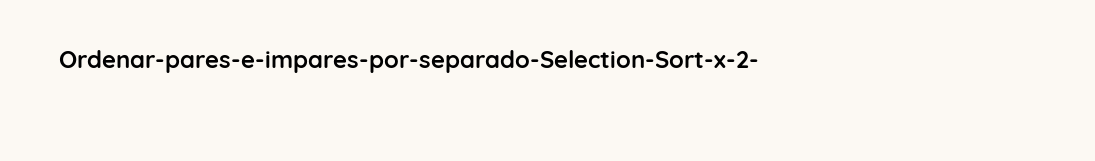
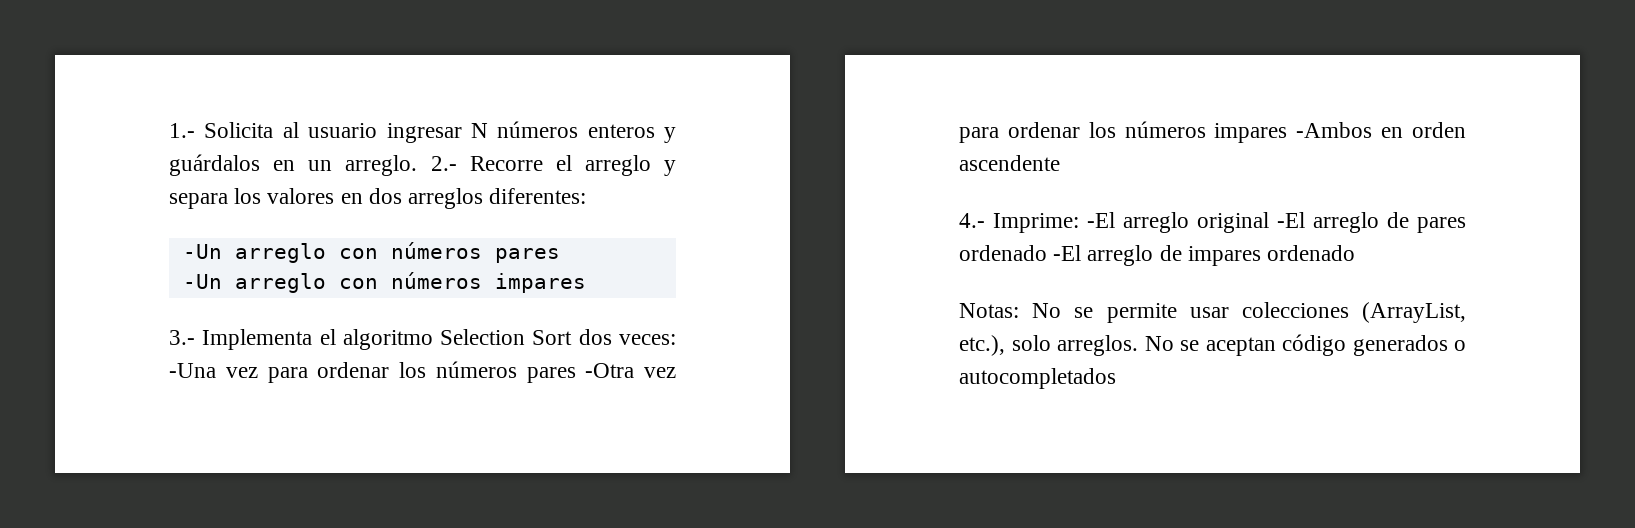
[59,50,759,73] Ordenar-pares-e-impares-por-separado-Selection-Sort-x-2- -> [169,121,676,143] [169,154,676,176] [169,188,587,209] [182,242,560,263] [182,272,586,293] [169,329,676,350] [169,361,676,383] [959,121,1466,143] [959,155,1060,171] [959,212,1466,233] [959,245,1356,266] [959,302,1466,323] [959,334,1466,356] [959,368,1116,389] 1.- Solicita al usuario ingresar N números enteros y guárdalos en un arreglo. 2.- Recorre el arreglo y separa los valores en dos arreglos diferentes: // -Un arreglo con números pares // -Un arreglo con números impares // 3.- Implementa el algoritmo Selection Sort dos veces: -Una vez para ordenar los números pares -Otra vez para ordenar los números impares -Ambos en orden ascendente // 4.- Imprime: -El arreglo original -El arreglo de pares ordenado -El arreglo de impares ordenado // Notas: No se permite usar colecciones (ArrayList, etc.), solo arreglos. No se aceptan código generados o autocompletados

